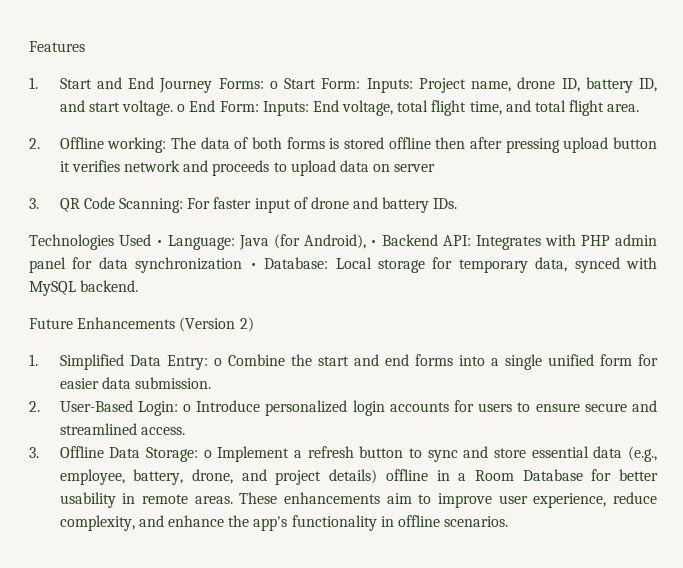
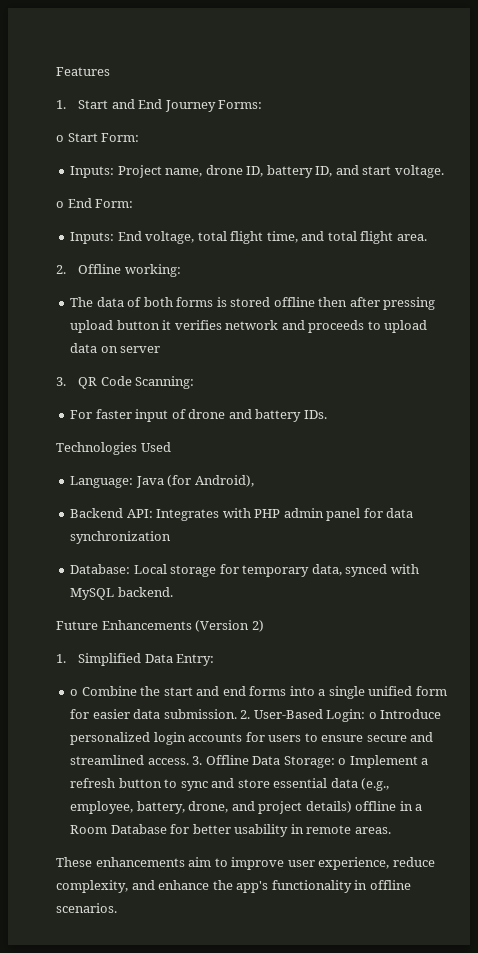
(264, 83) none -> (263, 104) //
(361, 83) none -> (140, 137) //
(174, 108) none -> (444, 171) //
(259, 106) none -> (134, 203) //
(167, 145) none -> (181, 270) //
(184, 205) none -> (195, 382) //
[155,240,163,246] • -> (171, 447) //
[370,240,378,246] • -> (254, 481) //
[249,263,257,269] • -> (172, 537) //
(208, 362) none -> (215, 660) //
(212, 383) // -> (237, 714) none
(185, 431) // -> (189, 761) none
(233, 500) none -> (391, 830) //

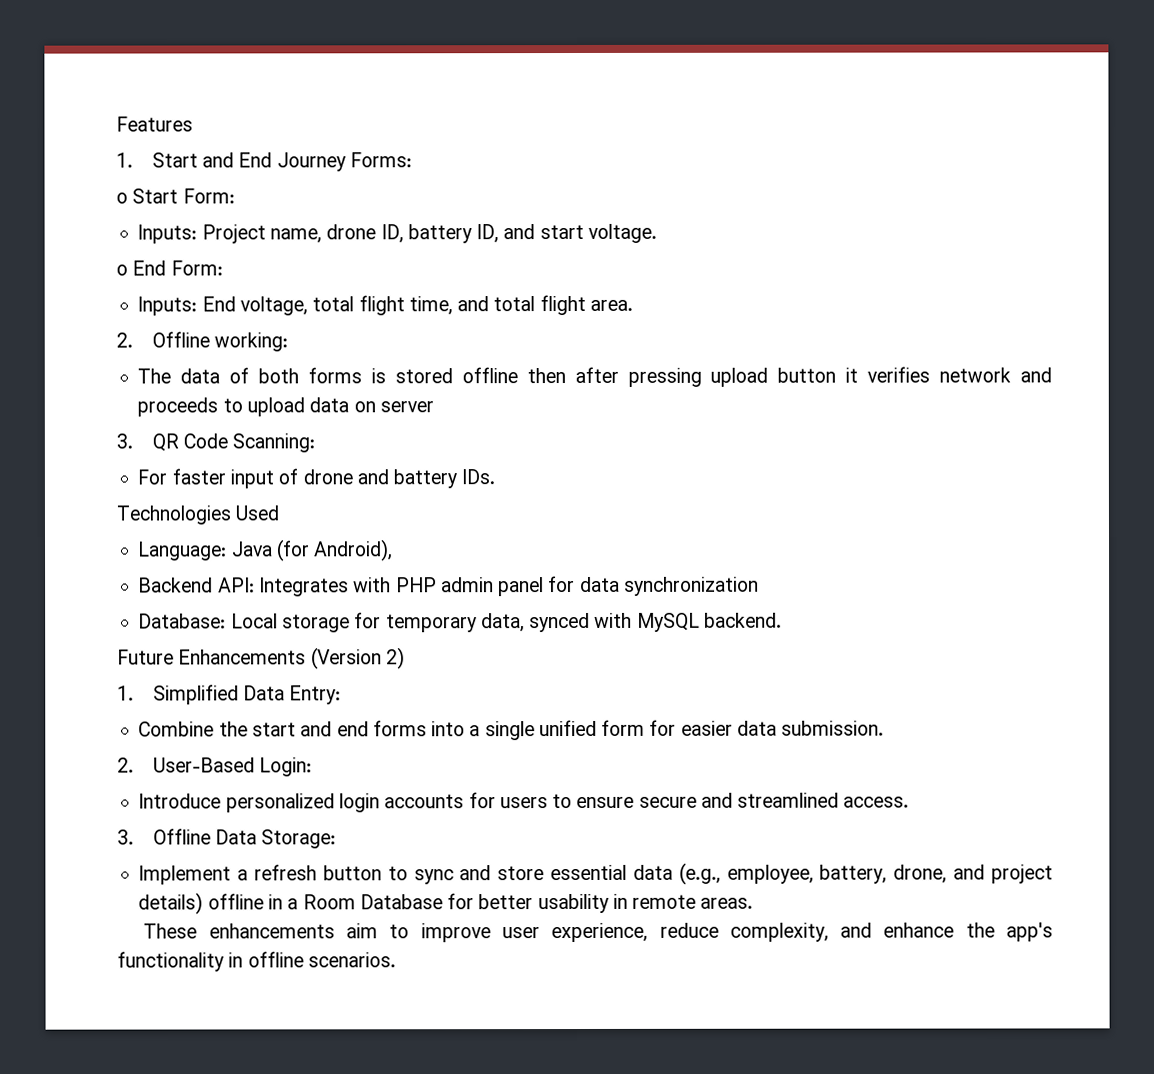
[70,689,79,696] o -> (342, 695) none
(237, 714) none -> (885, 728) //
[368,712,377,719] o -> (313, 767) //
(189, 761) none -> (910, 802) //
[338,758,347,765] o -> (337, 839) //

